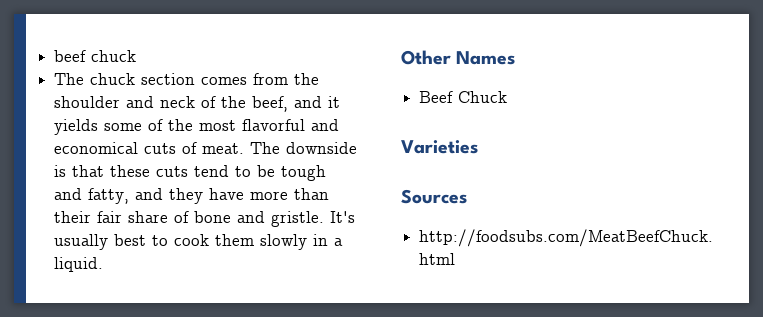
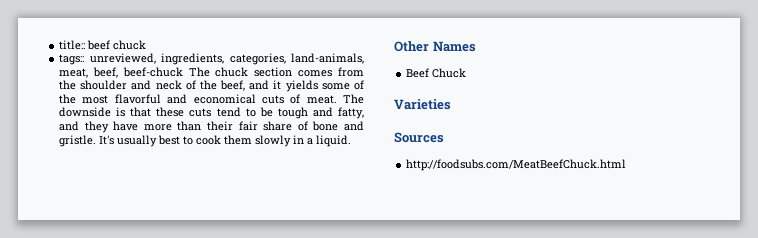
(54, 56) none -> [59,40,86,50] title::
(137, 56) none -> [59,53,364,65] [59,67,183,78] tags:: unreviewed, ingredients, categories, land-animals, meat, beef, beef-chuck

